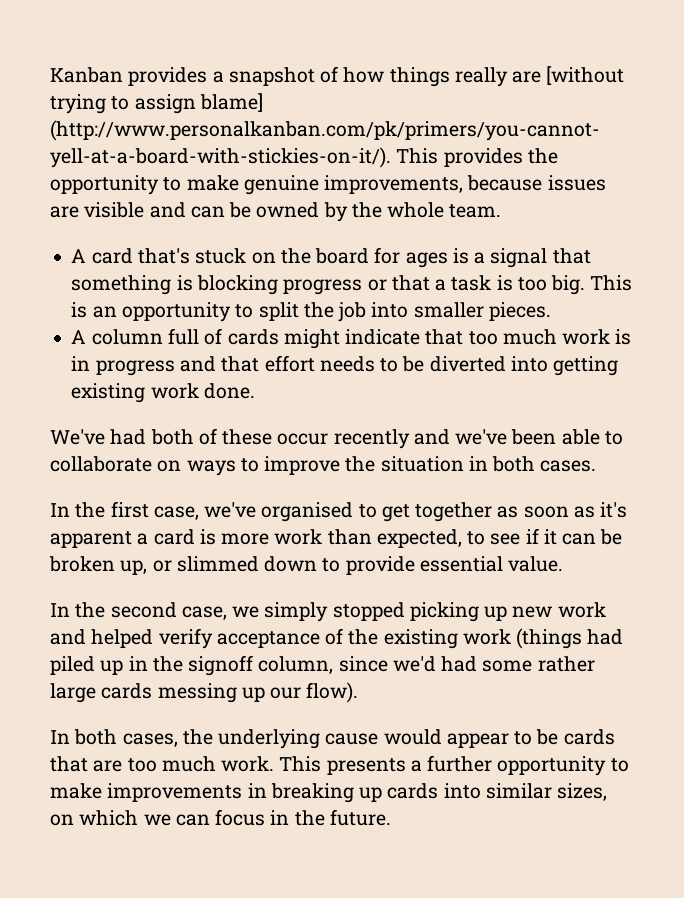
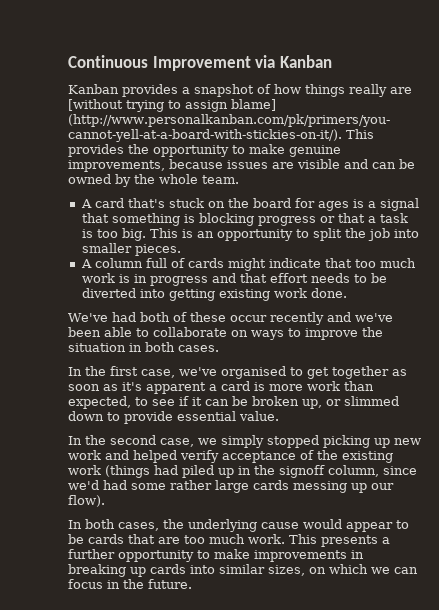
(50, 75) none -> [68,55,332,71] Continuous Improvement via Kanban //

